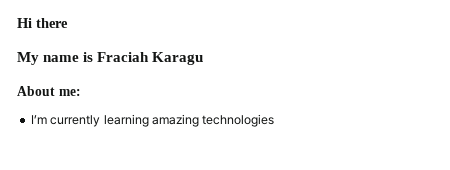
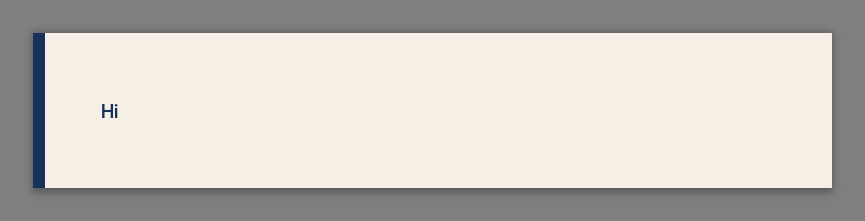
[36,18,68,28] [17,52,204,65] [17,86,81,96] [30,114,275,127] there // My name is Fraciah Karagu // About me: // I’m currently learning amazing technologies -> (118, 111) none

